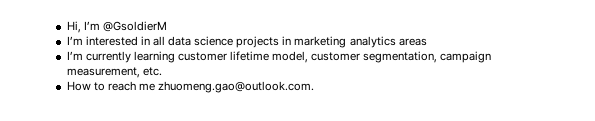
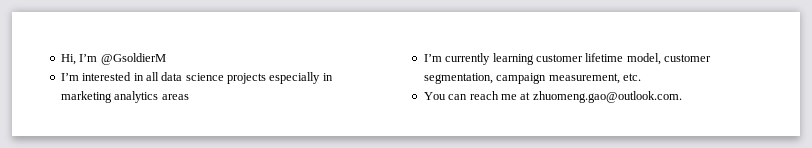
(280, 42) none -> [269,72,321,84] especially
[66,81,105,91] How to -> [423,92,468,100] You can
(155, 87) none -> [520,92,531,100] at

